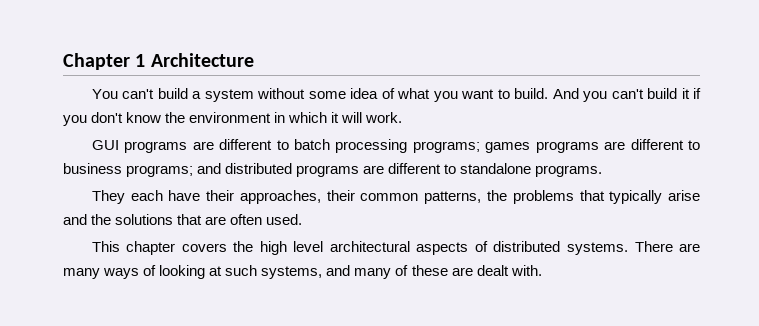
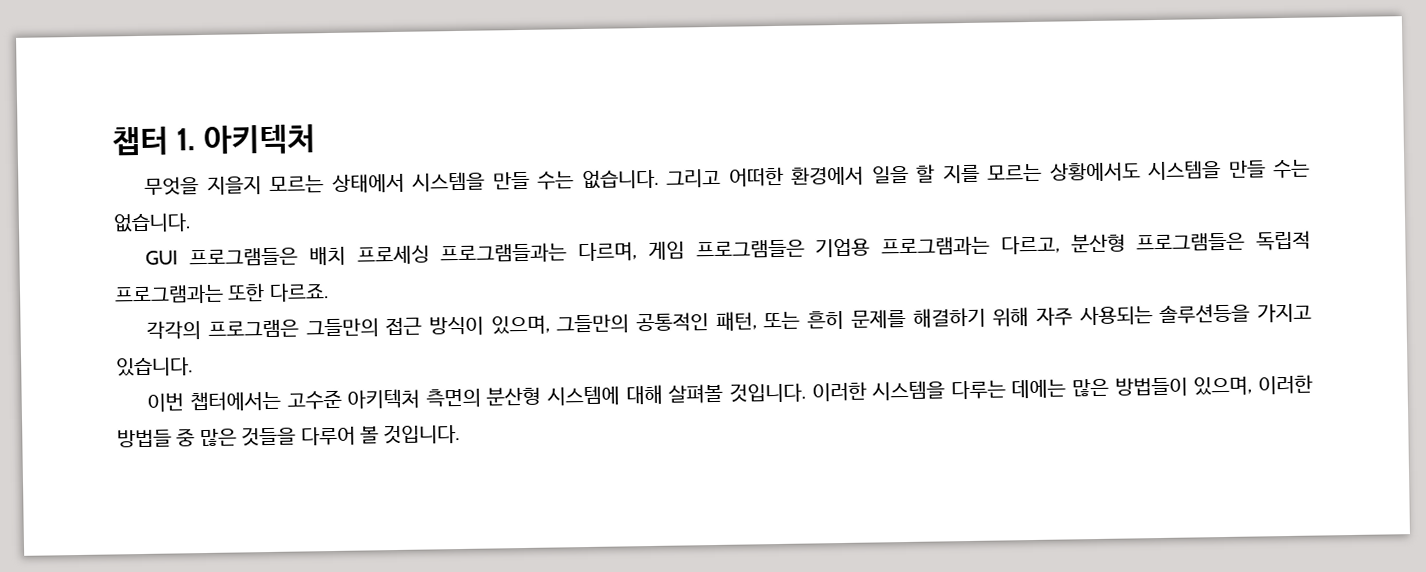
[63,53,254,70] [91,88,701,102] [63,112,403,126] [91,139,700,153] [63,163,603,177] [91,190,700,204] [63,214,303,225] [91,241,700,255] [63,265,542,279] Chapter 1 Architecture // You can't build a system without some idea of what you want to build. And you can't build it if you don't know the environment in which it will work. // GUI programs are different to batch processing programs; games programs are different to business programs; and distributed programs are different to standalone programs. // They each have their approaches, their common patterns, the problems that typically arise and the solutions that are often used. // This chapter covers the high level architectural aspects of distributed systems. There are many ways of looking at such systems, and many of these are dealt with. -> [112,124,316,156] [144,159,1310,195] [113,213,191,233] [145,230,1312,267] [114,283,329,305] [146,303,1312,340] [116,357,193,377] [147,374,1313,412] [117,423,461,448] 챕터 1. 아키텍처 // 무엇을 지을지 모르는 상태에서 시스템을 만들 수는 없습니다. 그리고 어떠한 환경에서 일을 할 지를 모르는 상황에서도 시스템을 만들 수는 없습니다. // GUI 프로그램들은 배치 프로세싱 프로그램들과는 다르며, 게임 프로그램들은 기업용 프로그램과는 다르고, 분산형 프로그램들은 독립적 프로그램과는 또한 다르죠. // 각각의 프로그램은 그들만의 접근 방식이 있으며, 그들만의 공통적인 패턴, 또는 흔히 문제를 해결하기 위해 자주 사용되는 솔루션등을 가지고 있습니다. // 이번 챕터에서는 고수준 아키텍처 측면의 분산형 시스템에 대해 살펴볼 것입니다. 이러한 시스템을 다루는 데에는 많은 방법들이 있으며, 이러한 방법들 중 많은 것들을 다루어 볼 것입니다.

